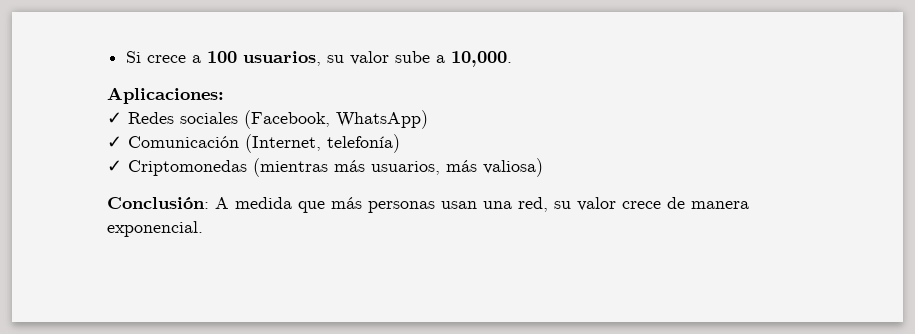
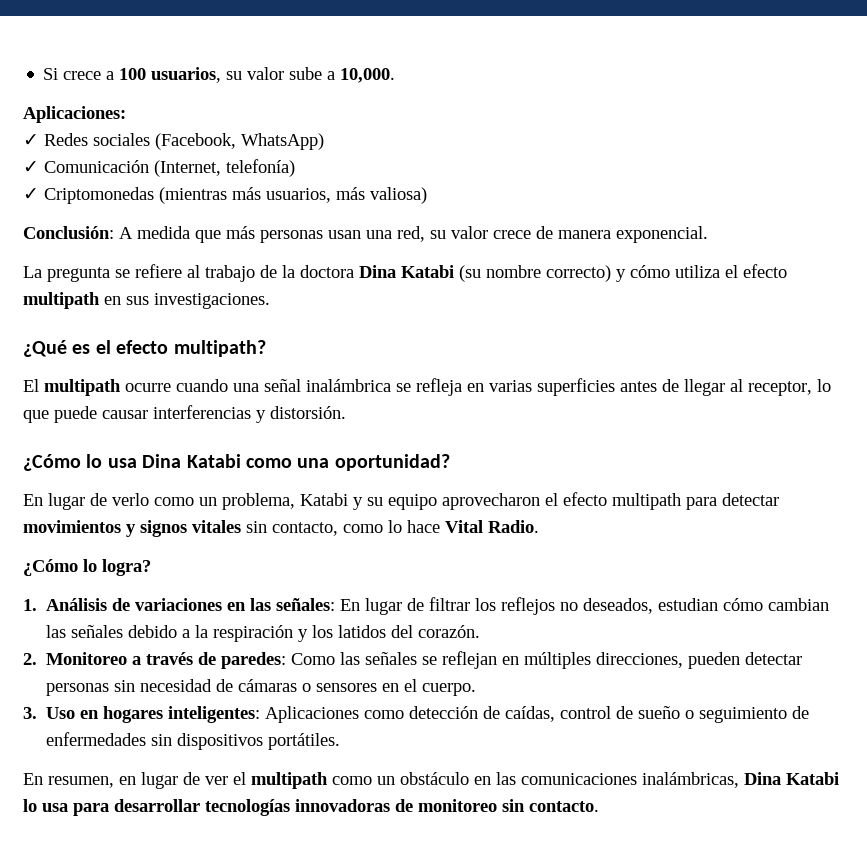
(203, 229) none -> [23,264,787,282] [23,292,270,309] [23,340,266,357] [23,378,831,396] [23,405,346,423] [23,454,450,471] [23,492,779,510] [23,520,539,537] [23,559,151,576] [23,597,830,615] [46,625,481,642] [23,651,803,669] [46,679,477,696] [23,706,810,723] [46,732,341,750] [23,772,839,789] [23,799,599,816] // La pregunta se refiere al trabajo de la doctora Dina Katabi (su nombre correcto) y cómo utiliza el efecto multipath en sus investigaciones. // ¿Qué es el efecto multipath? // El multipath ocurre cuando una señal inalámbrica se refleja en varias superficies antes de llegar al receptor, lo que puede causar interferencias y distorsión. // ¿Cómo lo usa Dina Katabi como una oportunidad? // En lugar de verlo como un problema, Katabi y su equipo aprovecharon el efecto multipath para detectar movimientos y signos vitales sin contacto, como lo hace Vital Radio. // ¿Cómo lo logra? // 1. Análisis de variaciones en las señales: En lugar de filtrar los reflejos no deseados, estudian cómo cambian las señales debido a la respiración y los latidos del corazón. // 2. Monitoreo a través de paredes: Como las señales se reflejan en múltiples direcciones, pueden detectar personas sin necesidad de cámaras o sensores en el cuerpo. // 3. Uso en hogares inteligentes: Aplicaciones como detección de caídas, control de sueño o seguimiento de enfermedades sin dispositivos portátiles. // En resumen, en lugar de ver el multipath como un obstáculo en las comunicaciones inalámbricas, Dina Katabi lo usa para desarrollar tecnologías innovadoras de monitoreo sin contacto.

